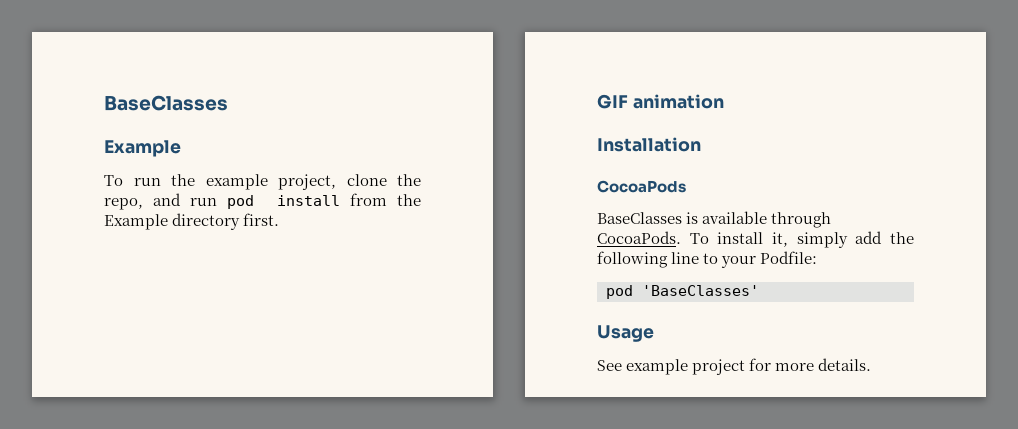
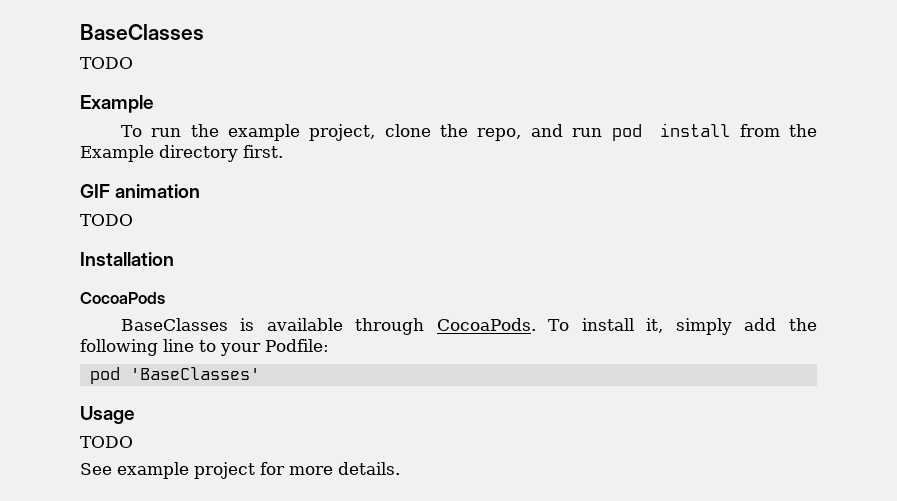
[104,95,228,111] BaseClasses -> [80,24,204,40] [80,57,133,69] BaseClasses // TODO
(724, 101) none -> [80,214,133,226] // TODO
(654, 333) none -> [80,436,133,448] // TODO

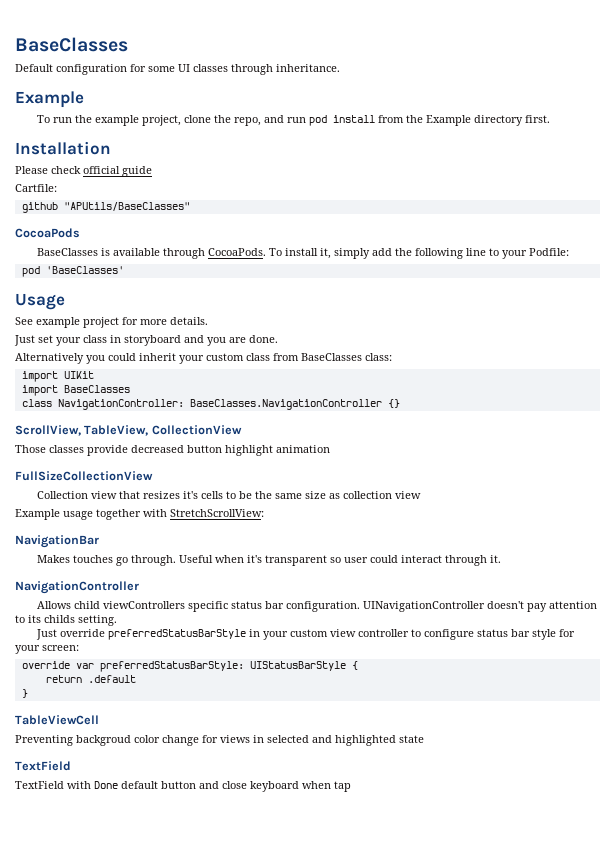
[80,24,204,40] [80,57,133,69] BaseClasses // TODO -> [15,37,128,52] [15,64,340,75] BaseClasses // Default configuration for some UI classes through inheritance.
[80,184,201,198] [80,214,133,226] [80,252,174,266] GIF animation // TODO // Installation -> [15,141,111,155] [15,166,152,177] [15,184,57,192] [21,202,190,213] Installation // Please check official guide // Cartfile: // github "APUtils/BaseClasses"
[80,436,133,448] // TODO -> (65, 301) none
(400, 468) none -> [14,335,278,346] [15,353,392,364] [21,371,94,382] [21,385,130,396] [21,399,400,410] [15,425,242,436] [15,445,330,456] [15,471,153,481] [36,491,421,499] [15,509,264,520] [15,535,99,548] [36,555,501,566] [15,581,139,594] [36,601,597,612] [15,615,117,626] [35,629,575,640] [15,645,79,654] [21,661,358,672] [45,675,136,683] [21,689,28,698] [15,715,99,725] [15,735,424,746] [15,761,71,771] [15,781,351,792] // Just set your class in storyboard and you are done. // Alternatively you could inherit your custom class from BaseClasses class: // import UIKit // import BaseClasses // class NavigationController: BaseClasses.NavigationController {} // ScrollView, TableView, CollectionView // Those classes provide decreased button highlight animation // FullSizeCollectionView // Collection view that resizes it's cells to be the same size as collection view // Example usage together with StretchScrollView: // NavigationBar // Makes touches go through. Useful when it's transparent so user could interact through it. // NavigationController // Allows child viewControllers specific status bar configuration. UINavigationController doesn't pay attention to its childs setting. // Just override preferredStatusBarStyle in your custom view controller to configure status bar style for your screen: // override var preferredStatusBarStyle: UIStatusBarStyle { // return .default // } // TableViewCell // Preventing backgroud color change for views in selected and highlighted state // TextField // TextField with Done default button and close keyboard when tap

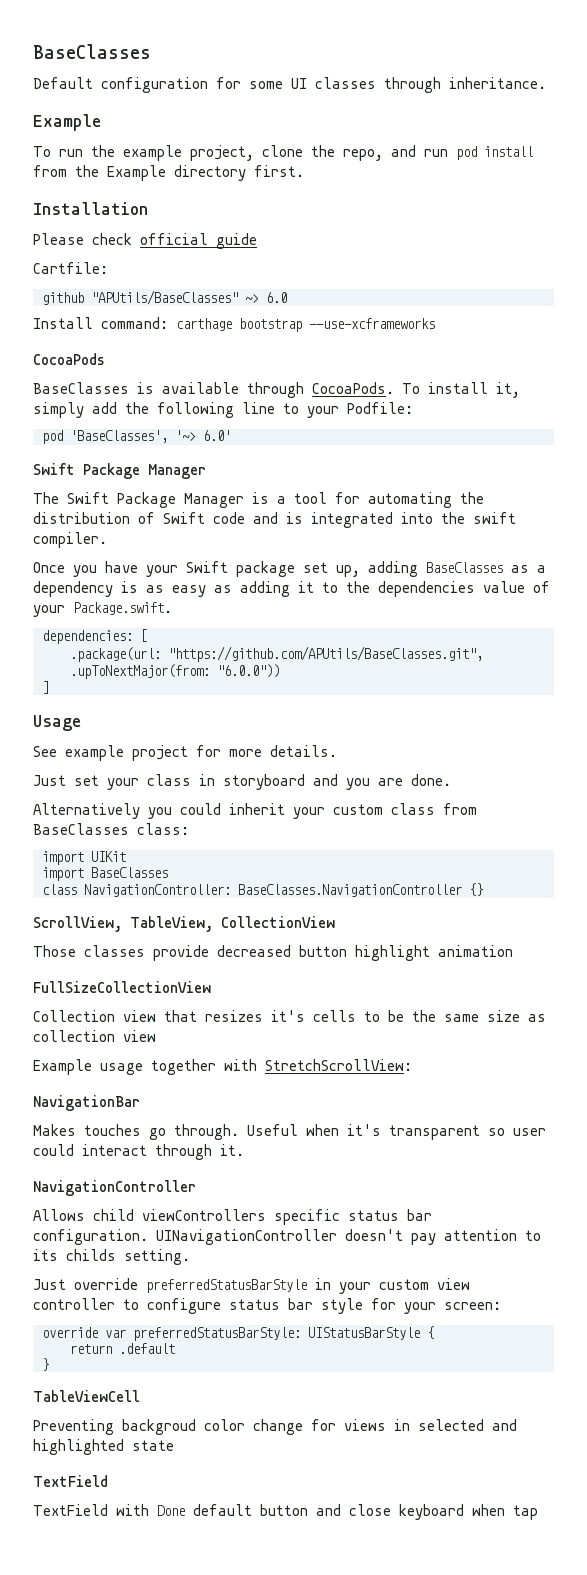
(190, 206) none -> [245,292,287,303] [33,317,435,332] ~> 6.0 // Install command: carthage bootstrap --use-xcframeworks
[45,266,124,274] 'BaseClasses' -> [70,430,231,443] [33,463,206,479] [33,492,484,508] [33,512,516,528] [33,532,107,548] [33,561,546,577] [33,581,550,597] [33,602,172,617] [42,629,147,644] [70,646,483,662] [70,664,280,679] [42,681,49,694] 'BaseClasses', '~> 6.0' // Swift Package Manager // The Swift Package Manager is a tool for automating the distribution of Swift code and is integrated into the swift compiler. // Once you have your Swift package set up, adding BaseClasses as a dependency is as easy as adding it to the dependencies value of your Package.swift. // dependencies: [ // .package(url: "https://github.com/APUtils/BaseClasses.git", .upToNextMajor(from: "6.0.0")) // ]

